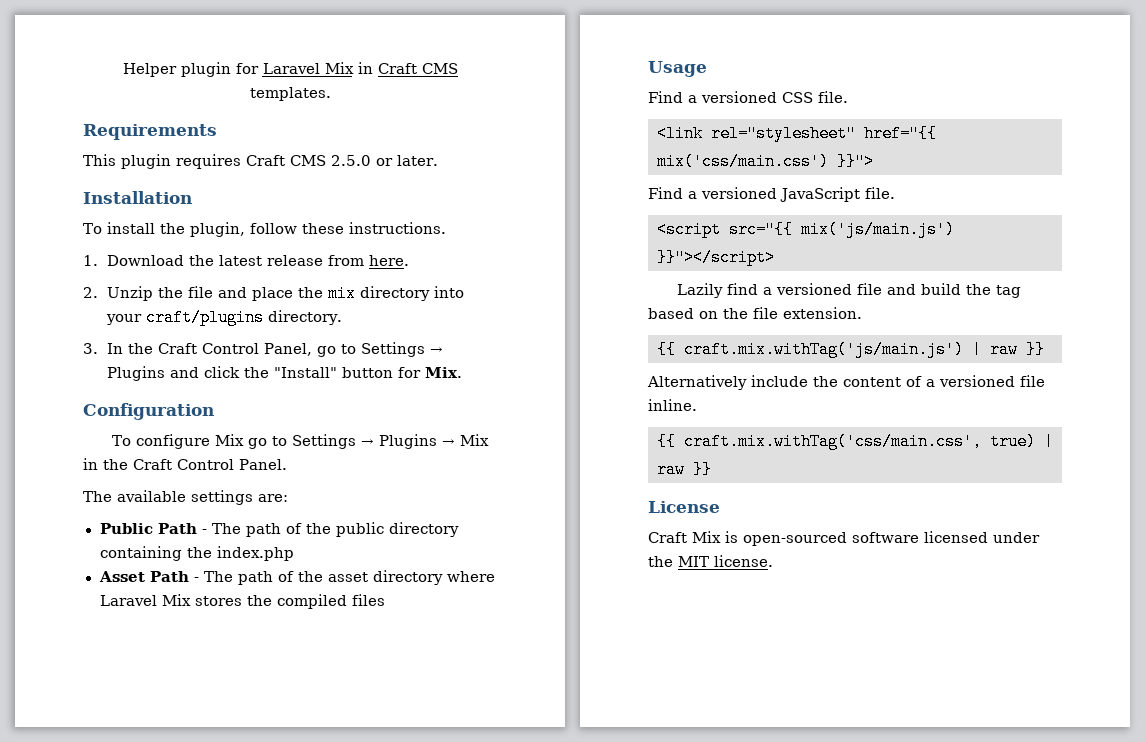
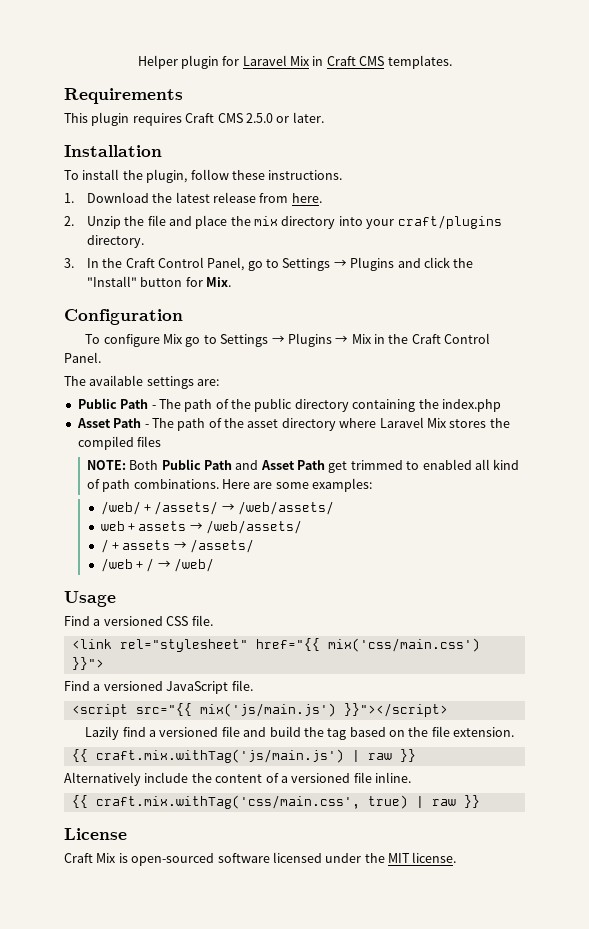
(385, 600) none -> [86,459,520,473] [86,478,373,492] [100,501,335,515] [100,520,303,534] [100,539,255,553] [100,558,215,572] // NOTE: Both Public Path and Asset Path get trimmed to enabled all kind of path combinations. Here are some examples: // /web/ + /assets/ → /web/assets/ // web + assets → /web/assets/ // / + assets → /assets/ // /web + / → /web/

